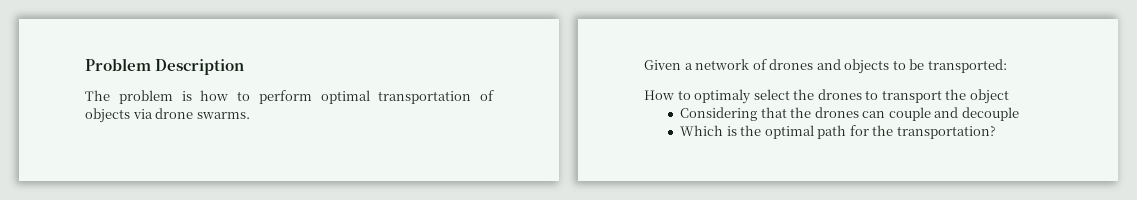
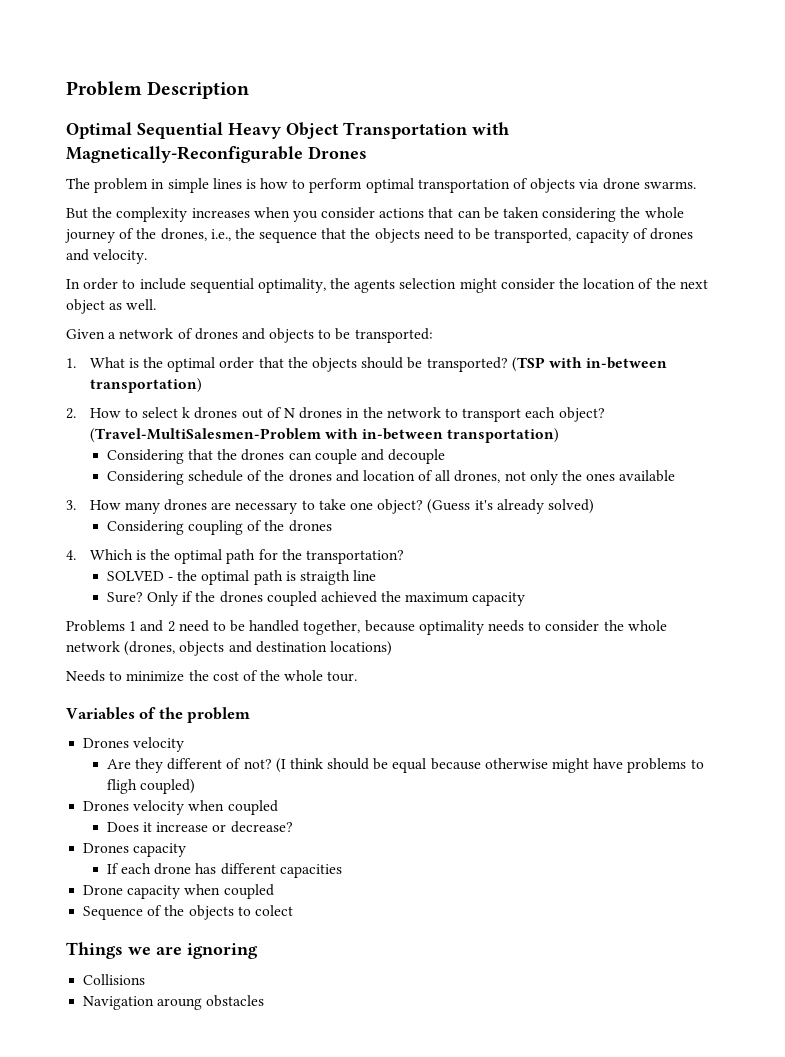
(245, 67) none -> [66,122,509,139] [66,146,367,163] // Optimal Sequential Heavy Object Transportation with Magnetically-Reconfigurable Drones
(173, 97) none -> [151,178,242,193] in simple lines
(250, 115) none -> [66,207,684,222] [65,228,693,243] [66,249,148,264] [66,278,708,293] [66,299,157,314] // But the complexity increases when you consider actions that can be taken considering the whole journey of the drones, i.e., the sequence that the objects need to be transported, capacity of drones and velocity. // In order to include sequential optimality, the agents selection might consider the location of the next object as well.
[644,89,1009,104] How to optimaly select the drones to transport the object -> [66,357,668,372] [89,378,202,393] [66,407,605,422] [89,428,560,443] 1. What is the optimal order that the objects should be transported? (TSP with in-between transportation) // 2. How to select k drones out of N drones in the network to transport each object? (Travel-MultiSalesmen-Problem with in-between transportation)
(1019, 114) none -> [106,470,676,485] [66,499,594,514] [106,520,332,535] [66,550,76,560] Considering schedule of the drones and location of all drones, not only the ones available // 3. How many drones are necessary to take one object? (Guess it's already solved) // Considering coupling of the drones // 4.
(996, 132) none -> [106,570,377,585] [106,591,526,606] [66,620,667,635] [66,641,392,656] [66,670,358,682] [66,707,251,723] [83,737,185,752] [106,758,704,773] [106,779,195,794] [83,800,278,815] [106,821,293,833] [83,843,187,857] [106,863,342,878] [83,884,274,899] [83,905,293,920] [66,942,258,959] [83,974,146,985] [83,995,265,1010] // SOLVED - the optimal path is straigth line // Sure? Only if the drones coupled achieved the maximum capacity // Problems 1 and 2 need to be handled together, because optimality needs to consider the whole network (drones, objects and destination locations) // Needs to minimize the cost of the whole tour. // Variables of the problem // Drones velocity // Are they different of not? (I think should be equal because otherwise might have problems to fligh coupled) // Drones velocity when coupled // Does it increase or decrease? // Drones capacity // If each drone has different capacities // Drone capacity when coupled // Sequence of the objects to colect // Things we are ignoring // Collisions // Navigation aroung obstacles

